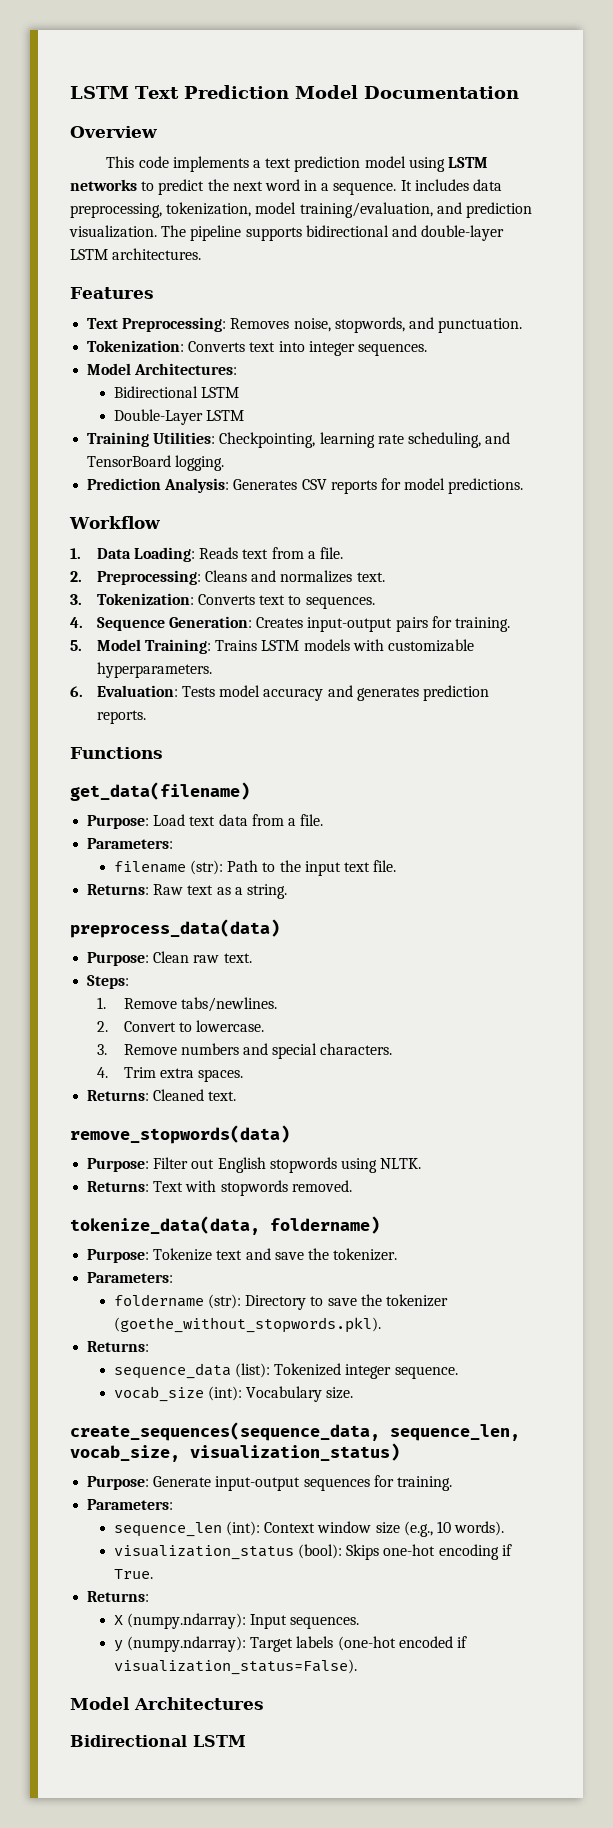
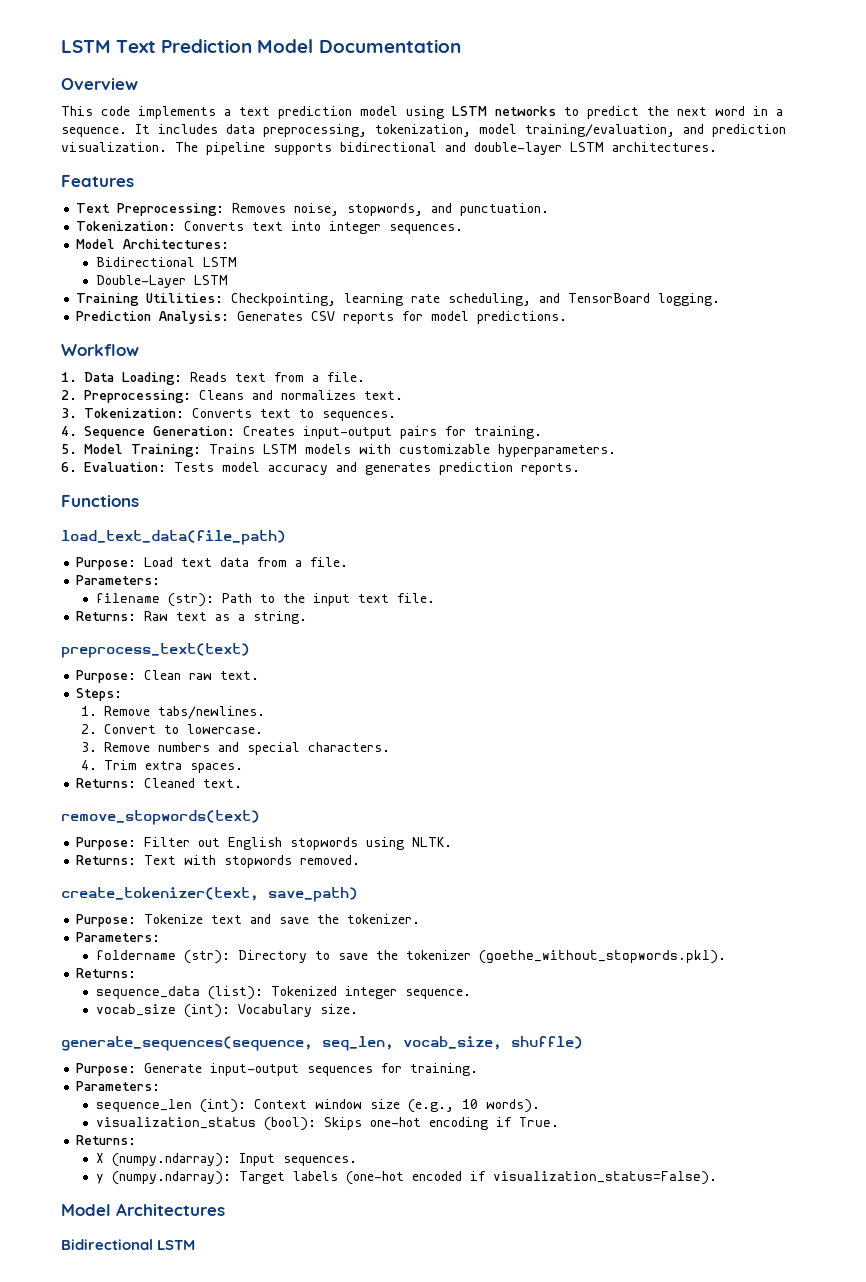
[70,782,250,801] get_data(filename) -> [61,530,286,545] load_text_data(file_path)
[70,919,280,938] preprocess_data(data) -> [61,643,250,658] preprocess_text(text)
[70,1125,290,1144] remove_stopwords(data) -> [61,810,260,825] remove_stopwords(text)
[70,1216,380,1235] tokenize_data(data, foldername) -> [61,887,358,902] create_tokenizer(text, save_path)
[70,1422,520,1441] [70,1443,400,1462] create_sequences(sequence_data, sequence_len, vocab_size, visualization_status) -> [61,1036,583,1051] generate_sequences(sequence, seq_len, vocab_size, shuffle)

